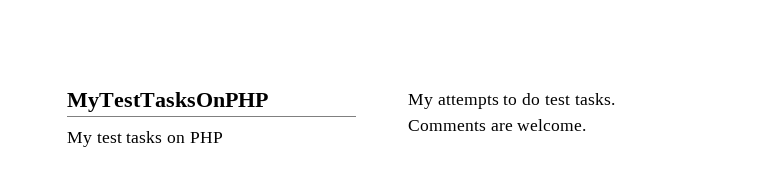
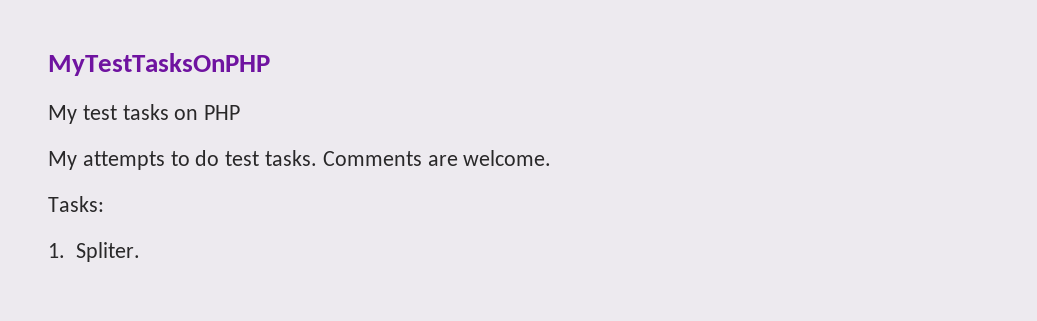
(587, 125) none -> [48,196,104,212] [48,242,140,262] // Tasks: // 1. Spliter.

